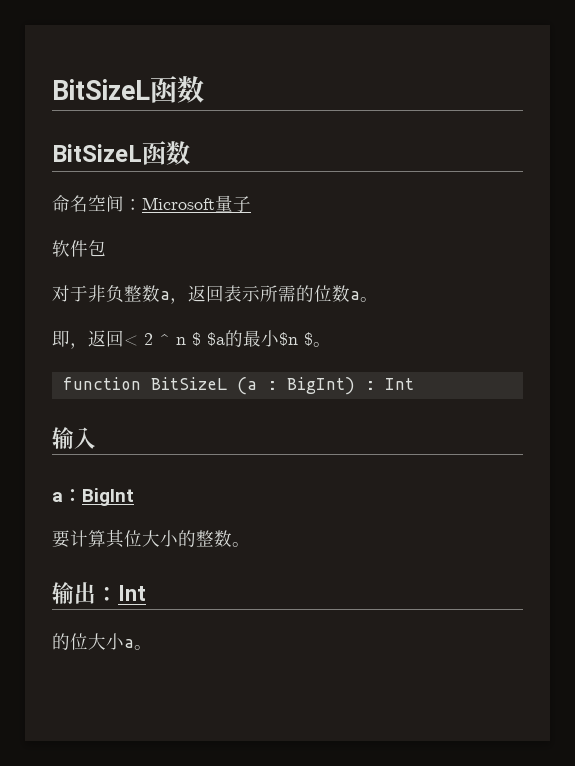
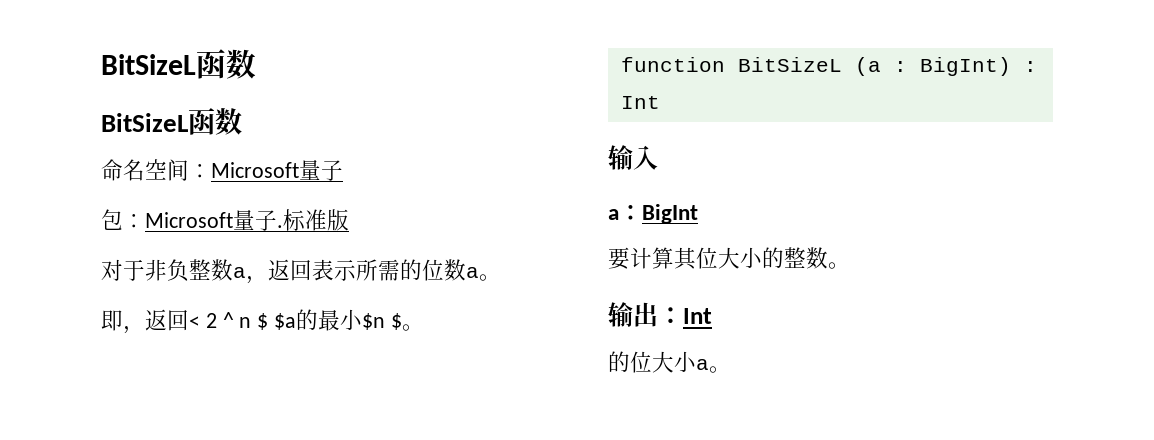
[52,240,88,257] 软件 -> (343, 170) none
(106, 248) none -> [123,209,349,231] ：Microsoft量子.标准版

